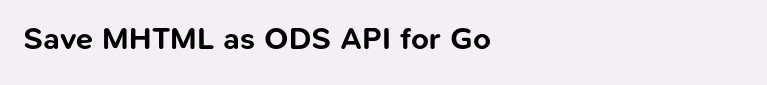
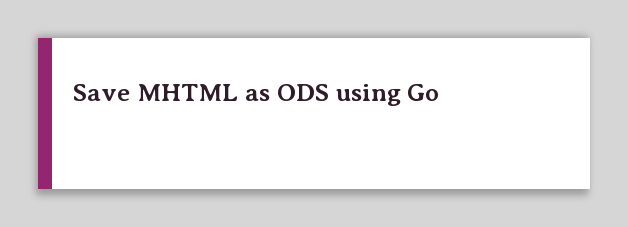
[340,27,441,49] API for -> [335,84,401,106] using

